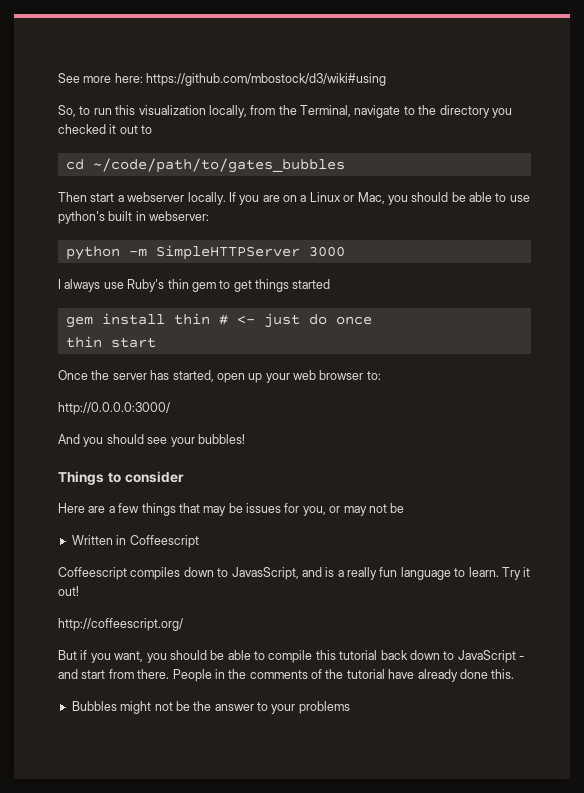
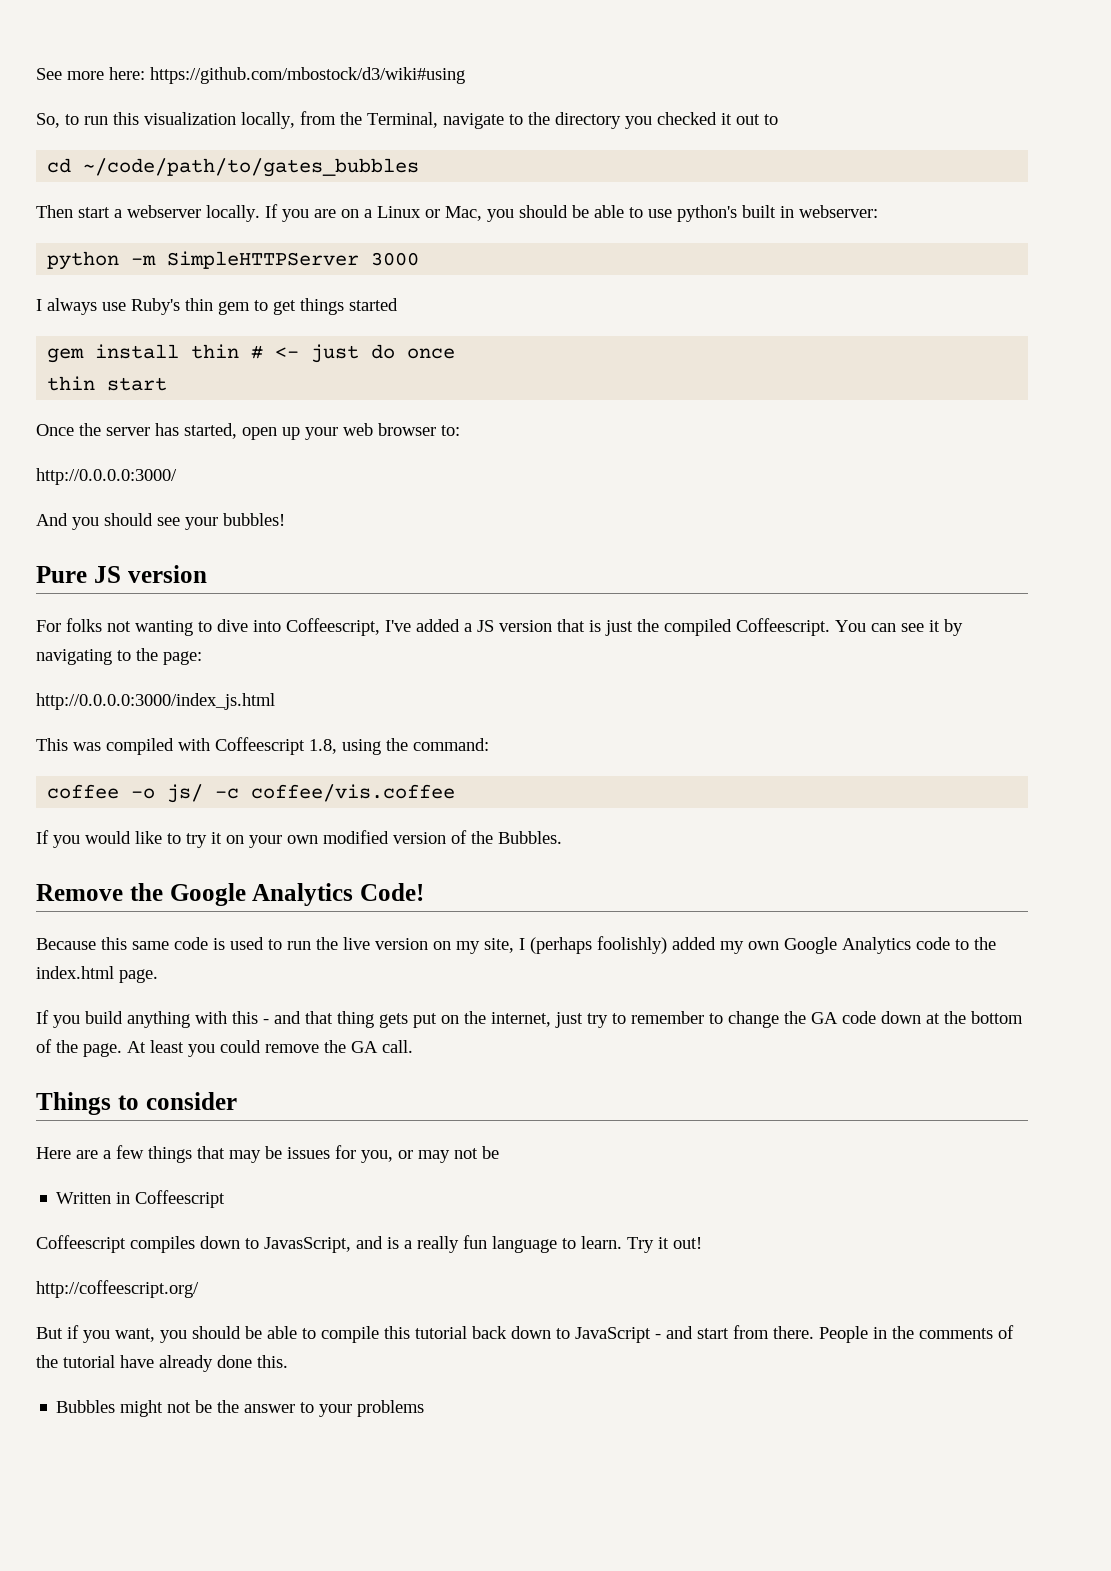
(245, 439) none -> [36,565,207,583] [36,618,963,636] [36,648,202,665] [36,693,275,710] [36,737,489,755] [47,784,456,803] [36,830,562,848] [36,883,424,906] [36,936,996,954] [36,966,158,983] [36,1010,1023,1028] [36,1039,413,1057] // Pure JS version // For folks not wanting to dive into Coffeescript, I've added a JS version that is just the compiled Coffeescript. You can see it by navigating to the page: // http://0.0.0.0:3000/index_js.html // This was compiled with Coffeescript 1.8, using the command: // coffee -o js/ -c coffee/vis.coffee // If you would like to try it on your own modified version of the Bubbles. // Remove the Google Analytics Code! // Because this same code is used to run the live version on my site, I (perhaps foolishly) added my own Google Analytics code to the index.html page. // If you build anything with this - and that thing gets put on the internet, just try to remember to change the GA code down at the bottom of the page. At least you could remove the GA call.

